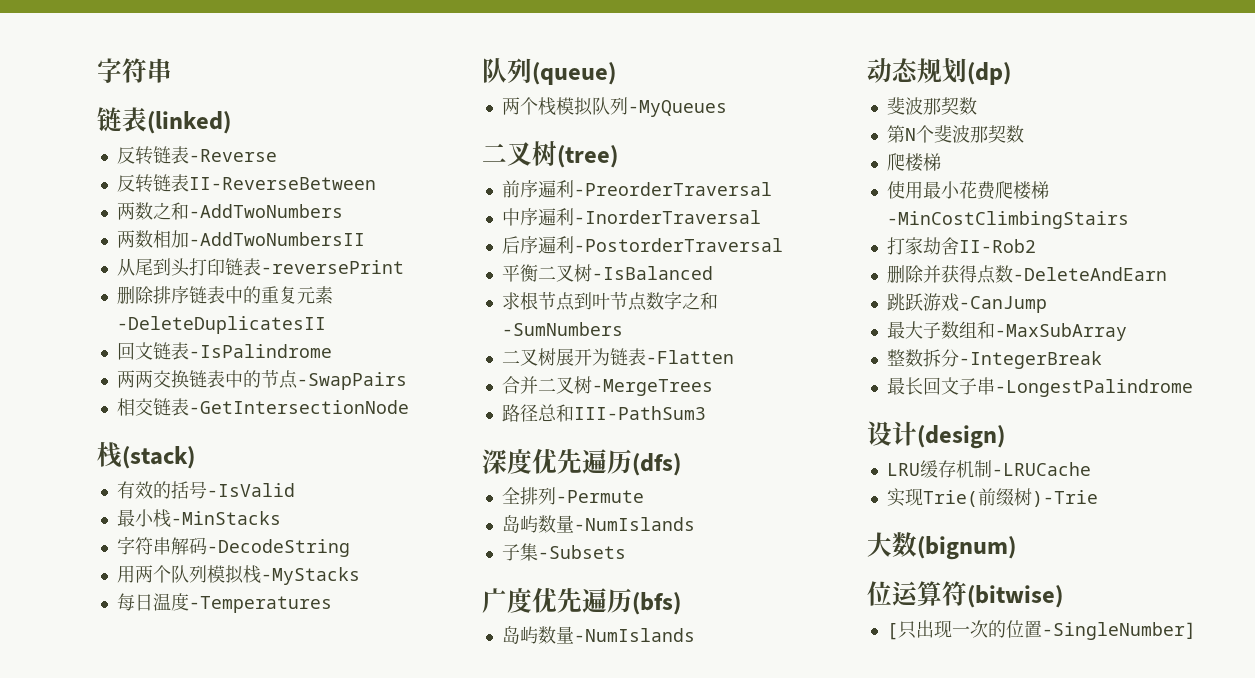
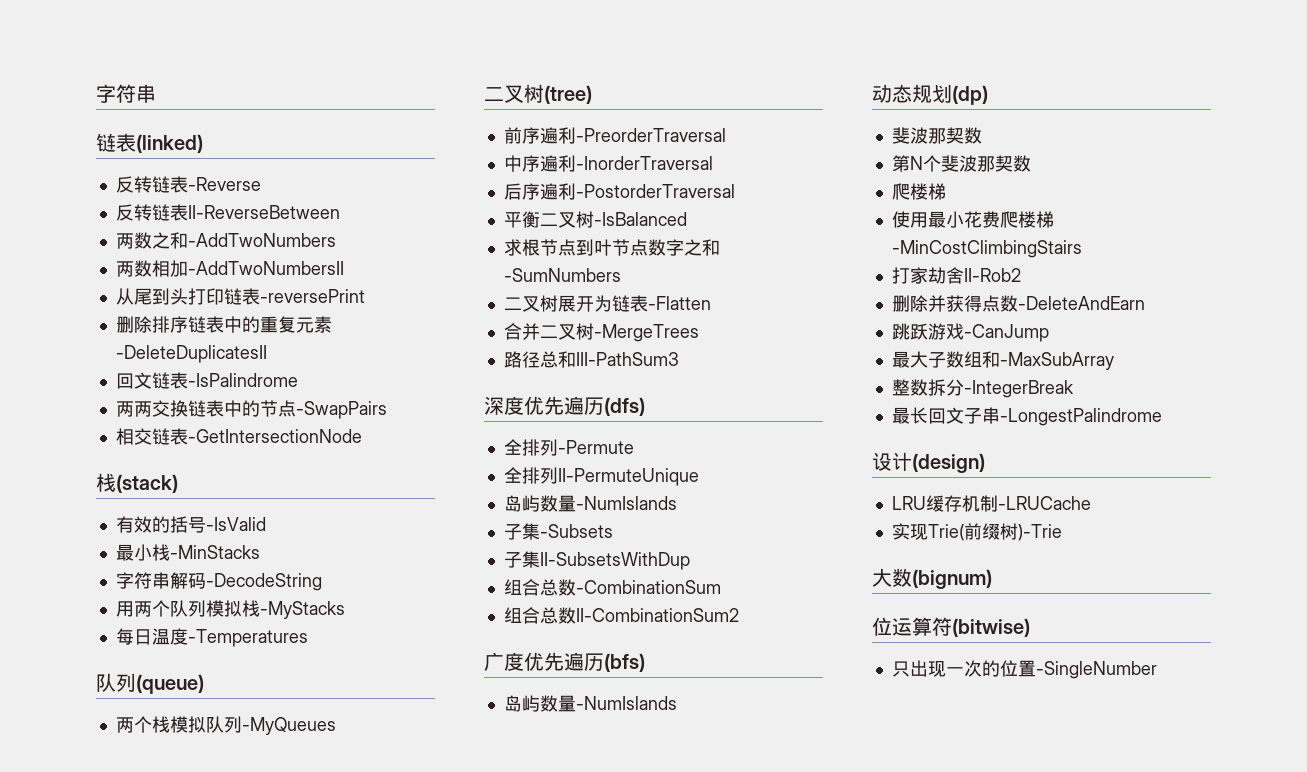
(644, 496) none -> [503,467,699,486] // 全排列II-PermuteUnique
(626, 552) none -> [503,551,690,570] [503,579,721,596] [503,607,739,624] // 子集II-SubsetsWithDup // 组合总数-CombinationSum // 组合总数II-CombinationSum2
[886,623,898,640] [ -> (1030, 627) none
[1041,622,1196,640] -SingleNumber] -> [1035,661,1157,679] -SingleNumber

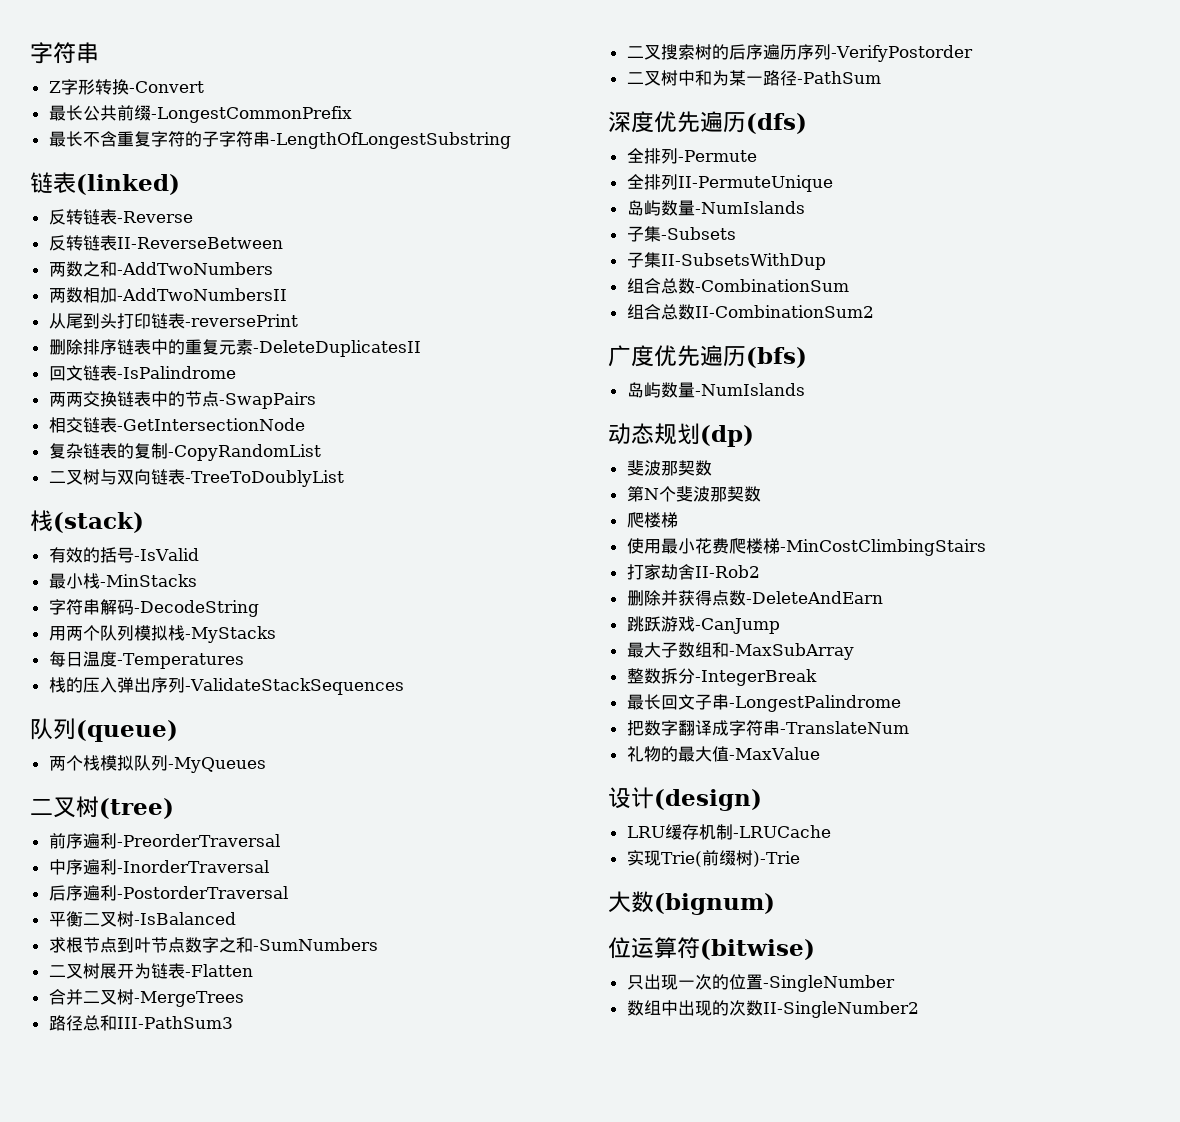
[96,84,156,103] 字符串 -> [30,42,99,64] [48,79,204,95] [48,105,352,123] [48,131,511,149] 字符串 // Z字形转换-Convert // 最长公共前缀-LongestCommonPrefix // 最长不含重复字符的子字符串-LengthOfLongestSubstring
(362, 436) none -> [48,443,321,461] [48,469,344,487] // 复杂链表的复制-CopyRandomList // 二叉树与双向链表-TreeToDoublyList
(308, 638) none -> [48,677,404,695] // 栈的压入弹出序列-ValidateStackSequences
(679, 359) none -> [626,44,973,62] [626,70,881,86] // 二叉搜索树的后序遍历序列-VerifyPostorder // 二叉树中和为某一路径-PathSum
(1162, 417) none -> [626,720,909,736] [626,746,820,762] // 把数字翻译成字符串-TranslateNum // 礼物的最大值-MaxValue
(1157, 670) none -> [626,1000,919,1018] // 数组中出现的次数II-SingleNumber2

